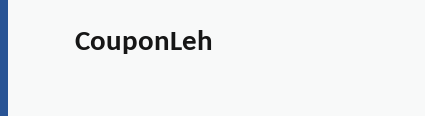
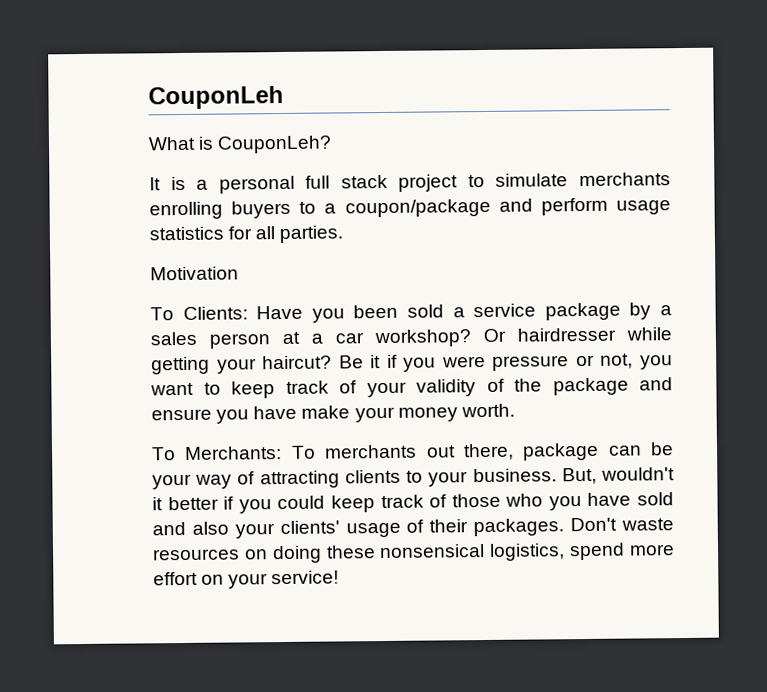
(213, 42) none -> [148,135,333,154] [149,172,671,194] [149,197,671,220] [149,225,344,244] [150,266,239,281] [150,302,673,323] [150,327,672,349] [151,353,673,375] [150,377,673,399] [151,403,515,424] [151,442,674,461] [152,467,675,490] [152,492,674,514] [152,517,675,539] [153,542,676,564] [153,570,340,589] // What is CouponLeh? // It is a personal full stack project to simulate merchants enrolling buyers to a coupon/package and perform usage statistics for all parties. // Motivation // To Clients: Have you been sold a service package by a sales person at a car workshop? Or hairdresser while getting your haircut? Be it if you were pressure or not, you want to keep track of your validity of the package and ensure you have make your money worth. // To Merchants: To merchants out there, package can be your way of attracting clients to your business. But, wouldn't it better if you could keep track of those who you have sold and also your clients' usage of their packages. Don't waste resources on doing these nonsensical logistics, spend more effort on your service!

